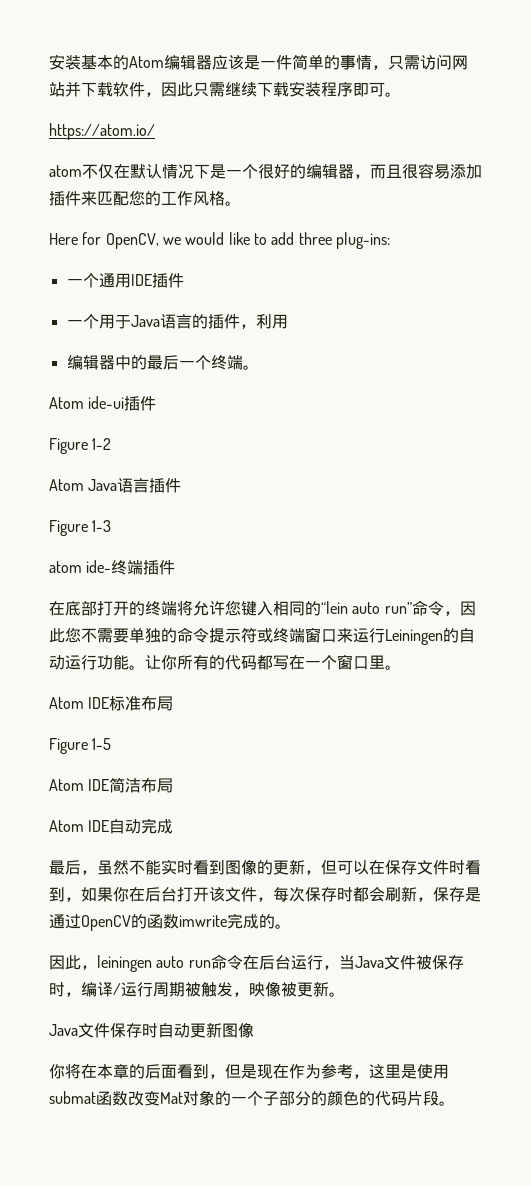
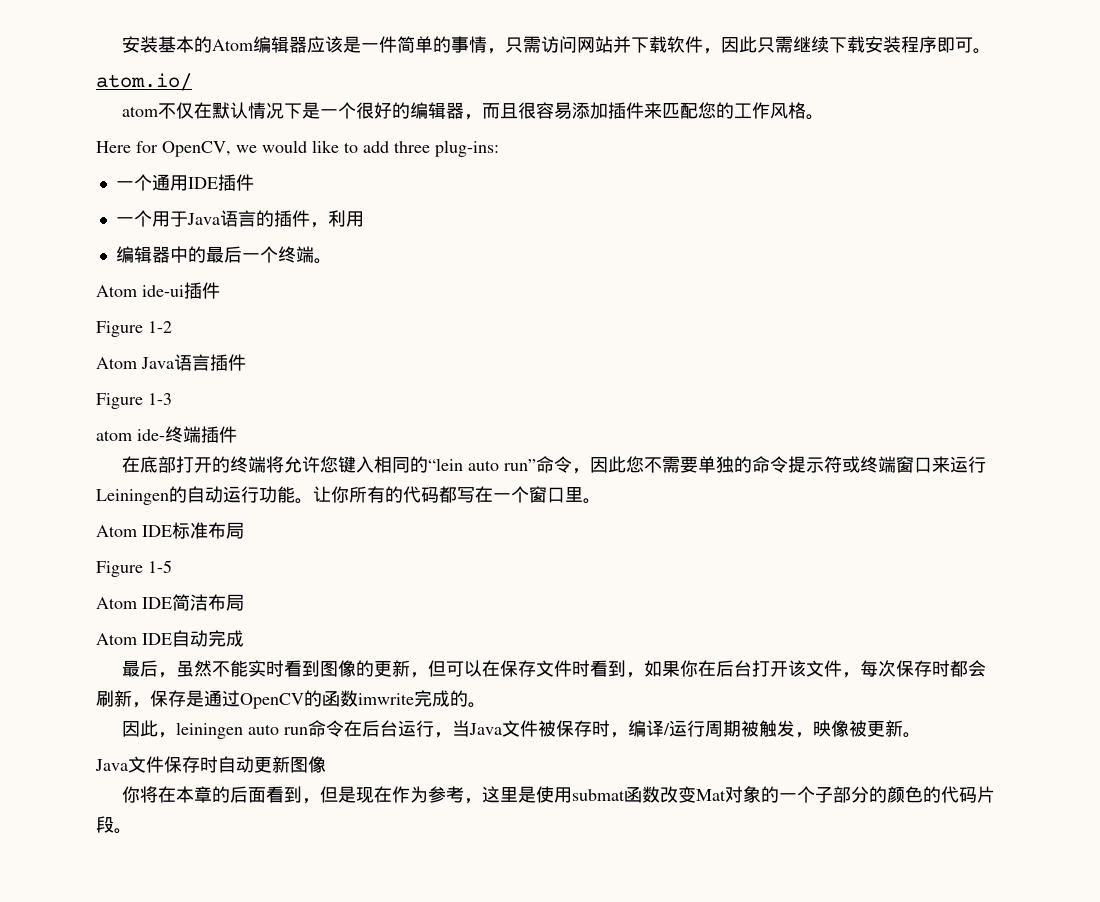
[49,123,155,140] https://atom.io/ -> [96,73,192,91] atom.io/

